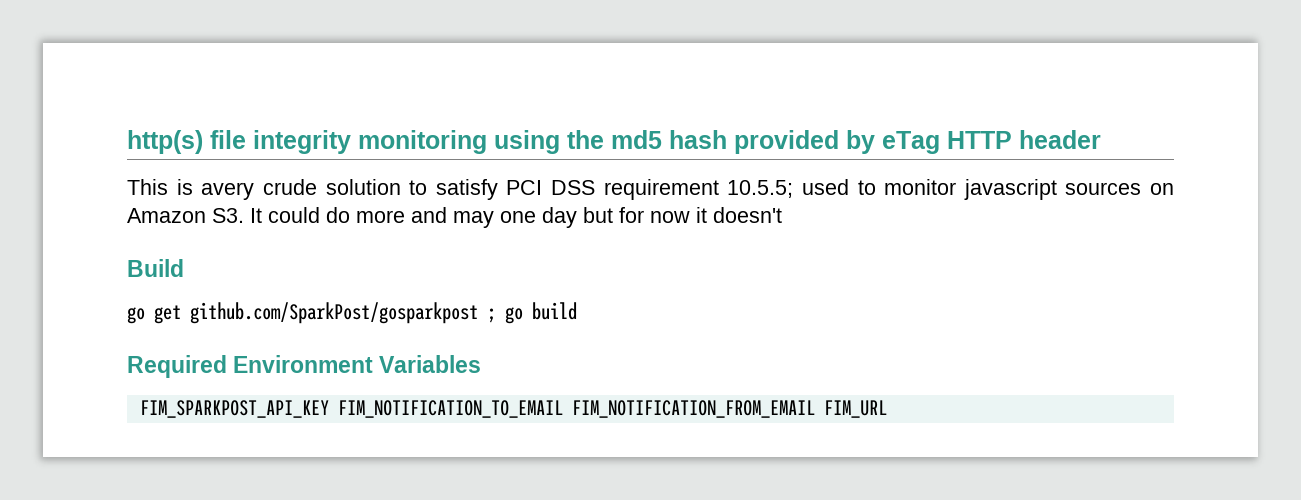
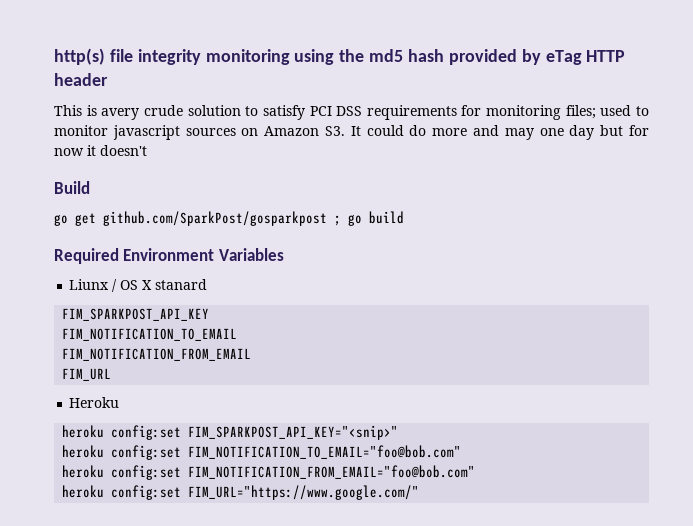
[603,179,794,200] requirement 10.5.5; -> [366,105,596,120] requirements for monitoring files;
(482, 364) none -> [69,279,208,292] // Liunx / OS X stanard
(329, 409) none -> (210, 314) //
(563, 409) none -> (238, 334) //
(815, 409) none -> (252, 354) //
(887, 409) none -> [69,397,120,408] [62,425,399,440] [62,445,462,460] [62,465,476,480] [62,485,420,500] // Heroku // heroku config:set FIM_SPARKPOST_API_KEY="<snip>" // heroku config:set FIM_NOTIFICATION_TO_EMAIL="foo@bob.com" // heroku config:set FIM_NOTIFICATION_FROM_EMAIL="foo@bob.com" // heroku config:set FIM_URL="https://www.google.com/"

